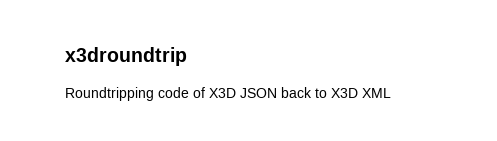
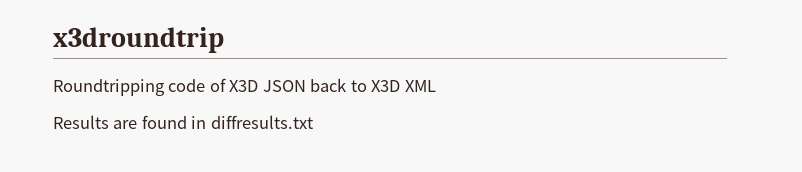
(391, 93) none -> [53,115,313,129] // Results are found in diffresults.txt

